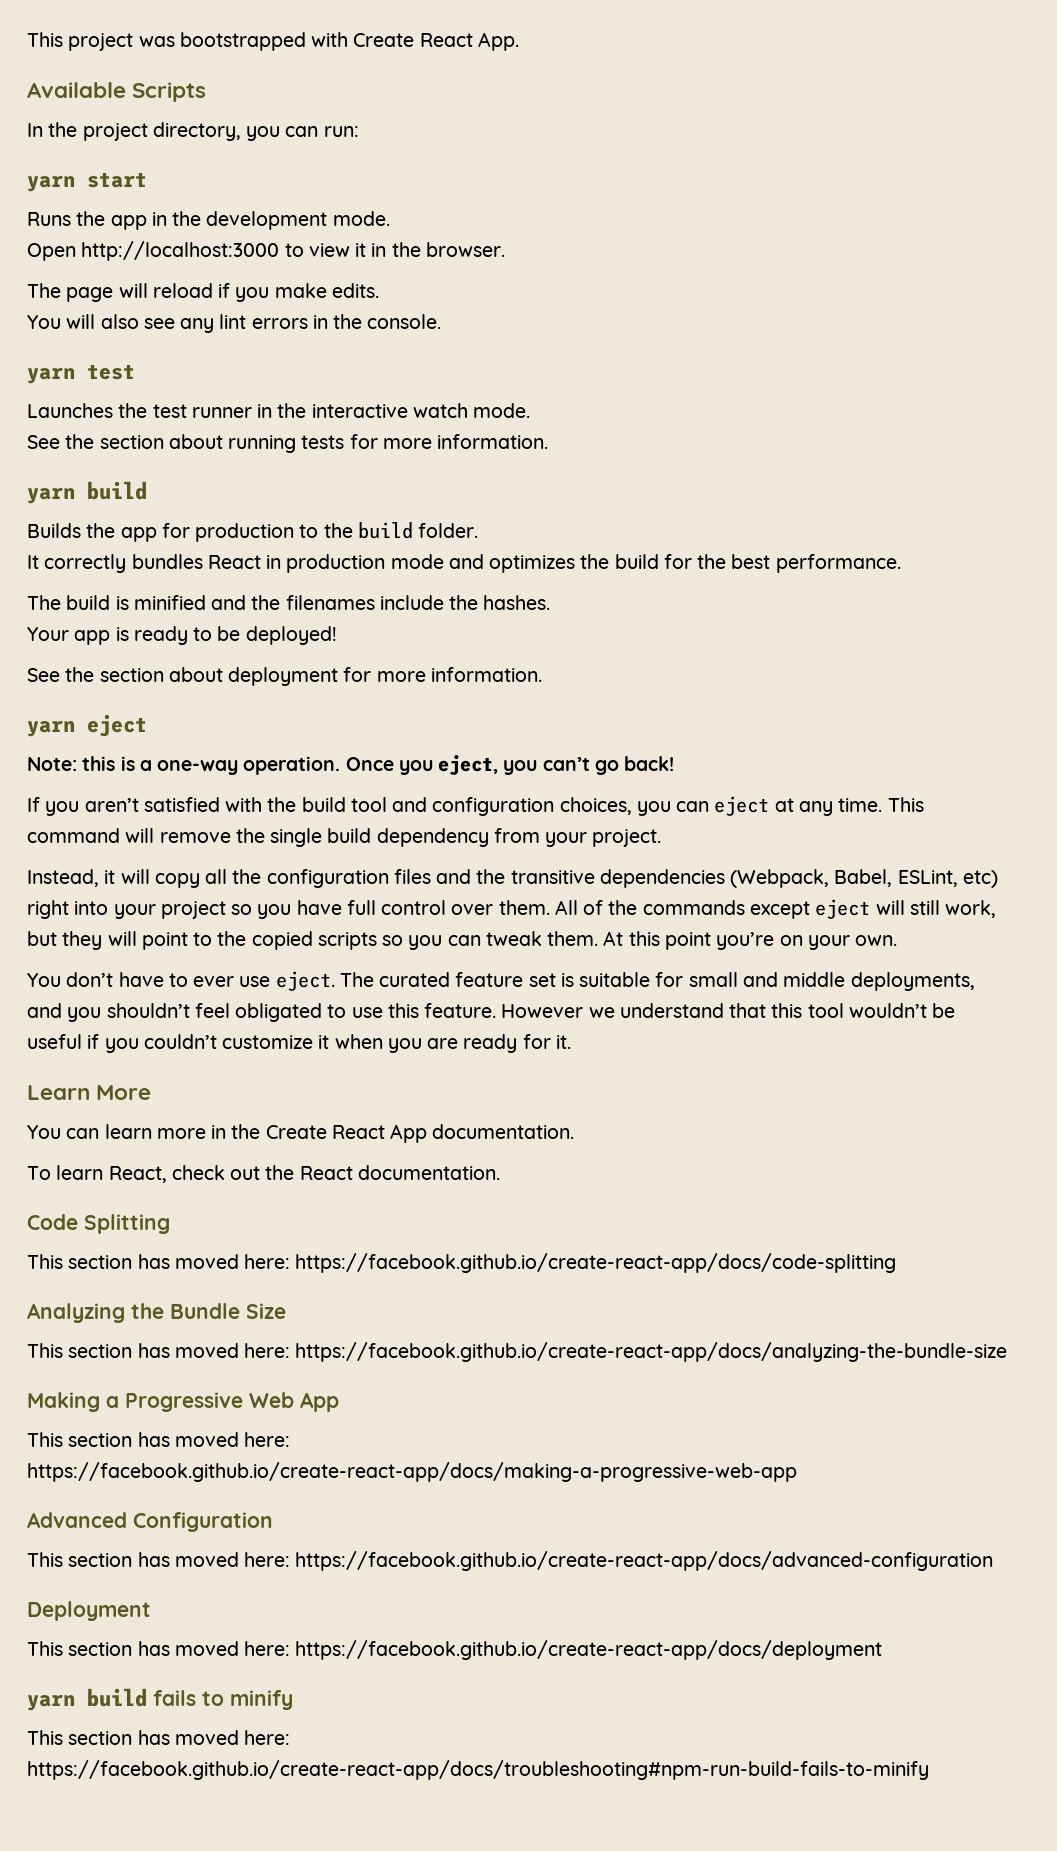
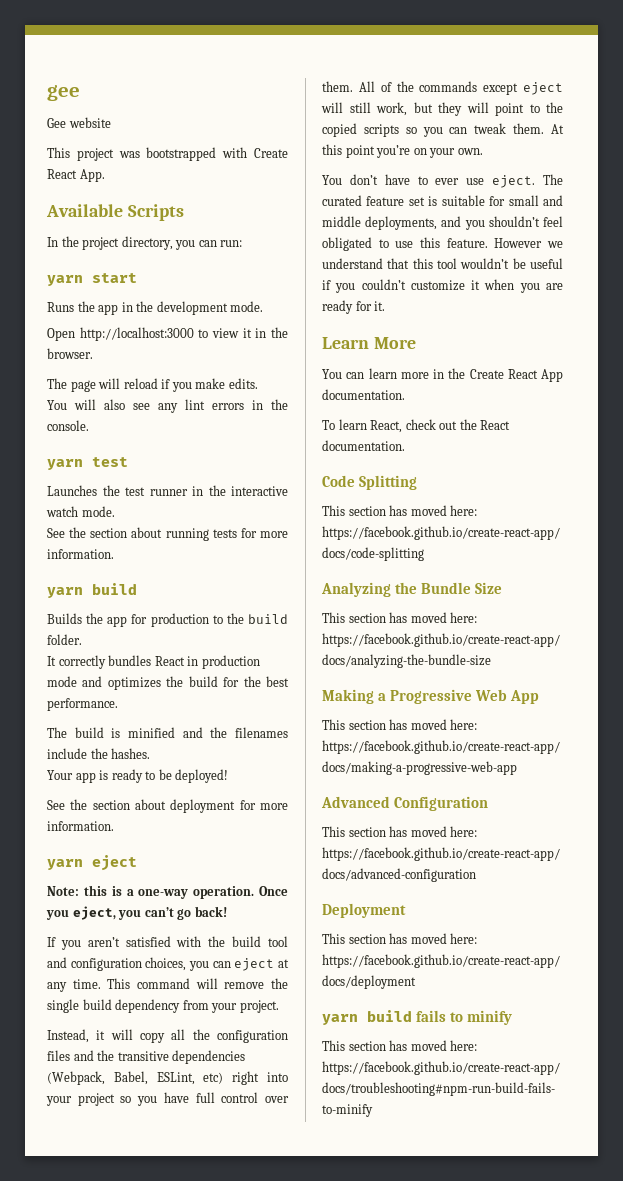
(27, 39) none -> [47,85,80,101] [47,117,111,128] gee // Gee website //

